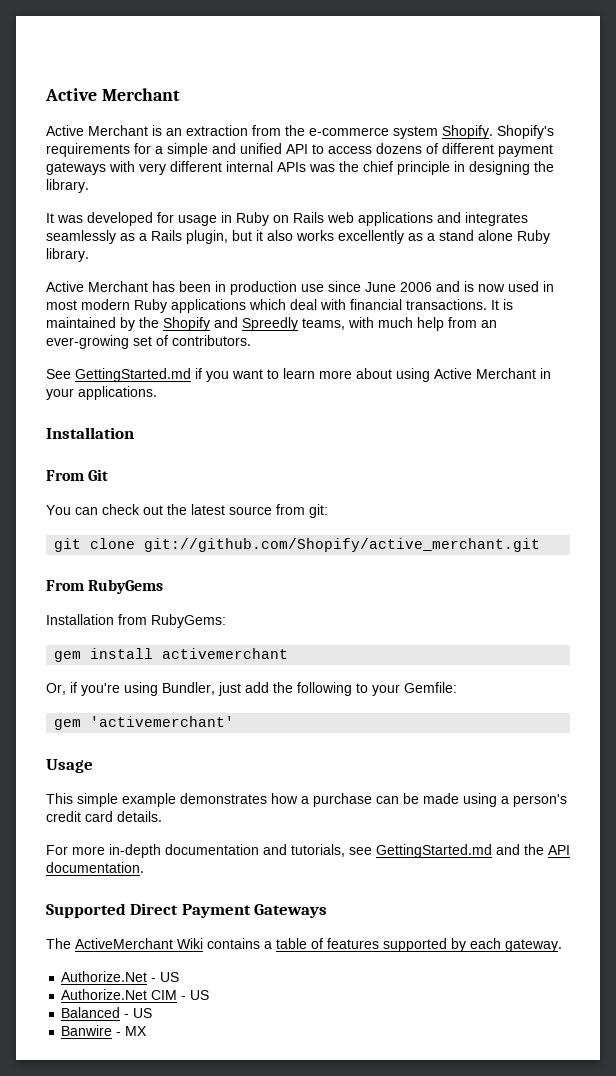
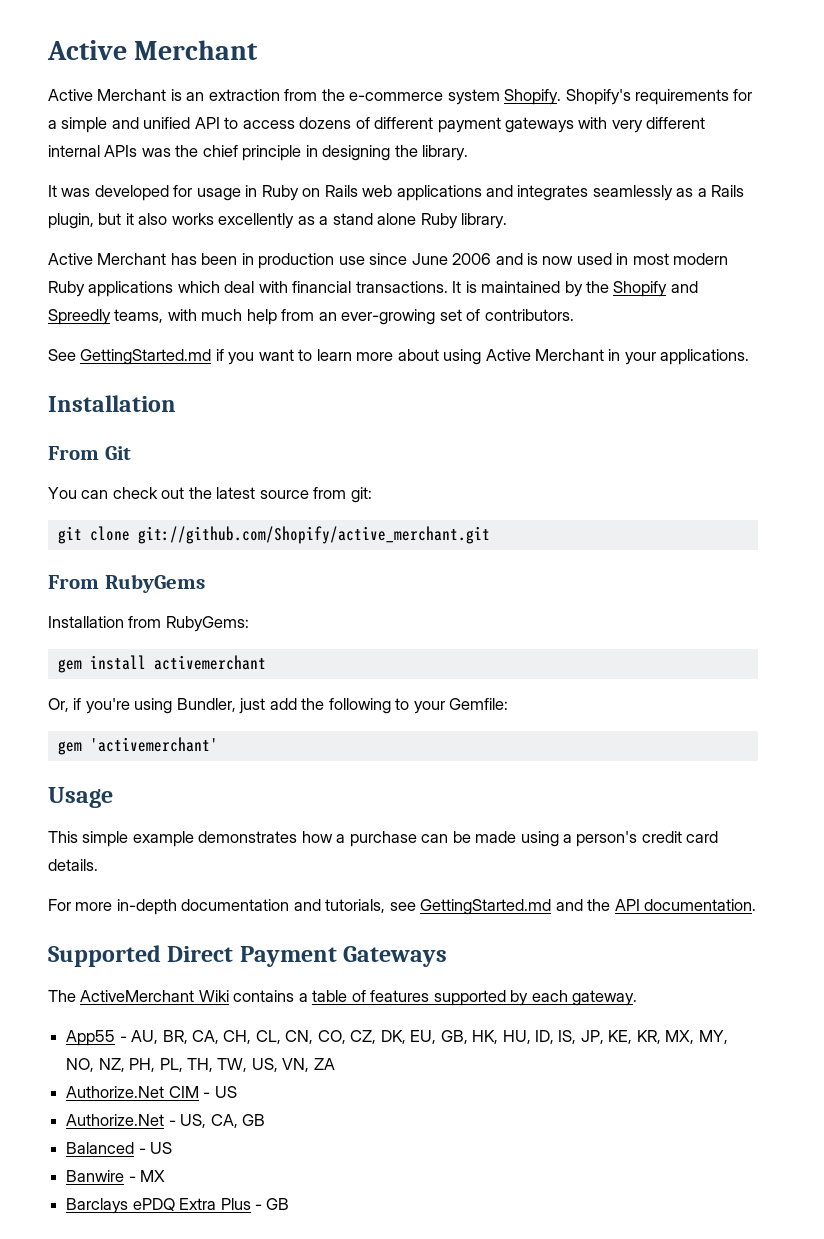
[61,971,180,982] Authorize.Net - US -> [66,1030,728,1046] [66,1058,335,1072] App55 - AU, BR, CA, CH, CL, CN, CO, CZ, DK, EU, GB, HK, HU, ID, IS, JP, KE, KR, MX, MY, NO, NZ, PH, PL, TH, TW, US, VN, ZA
(210, 995) none -> [66,1114,265,1128] // Authorize.Net - US, CA, GB
(148, 1031) none -> [66,1198,290,1214] // Barclays ePDQ Extra Plus - GB

